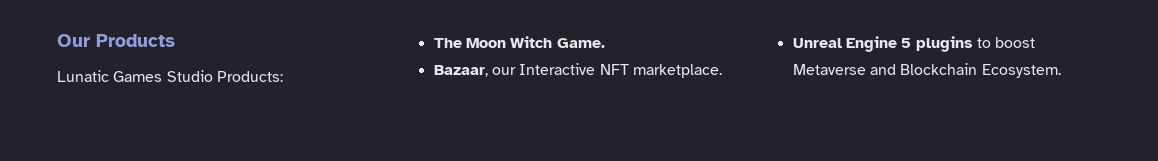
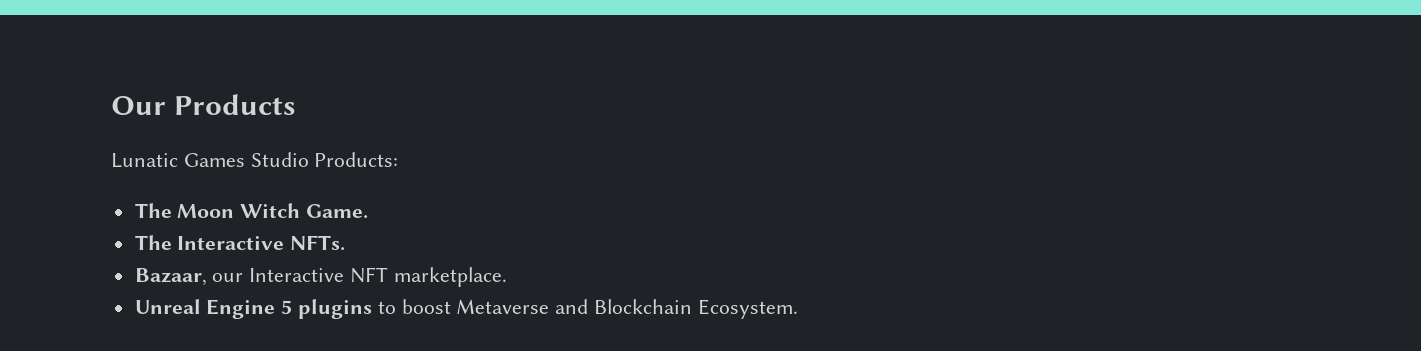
(605, 43) none -> [134,235,346,251] // The Interactive NFTs.

